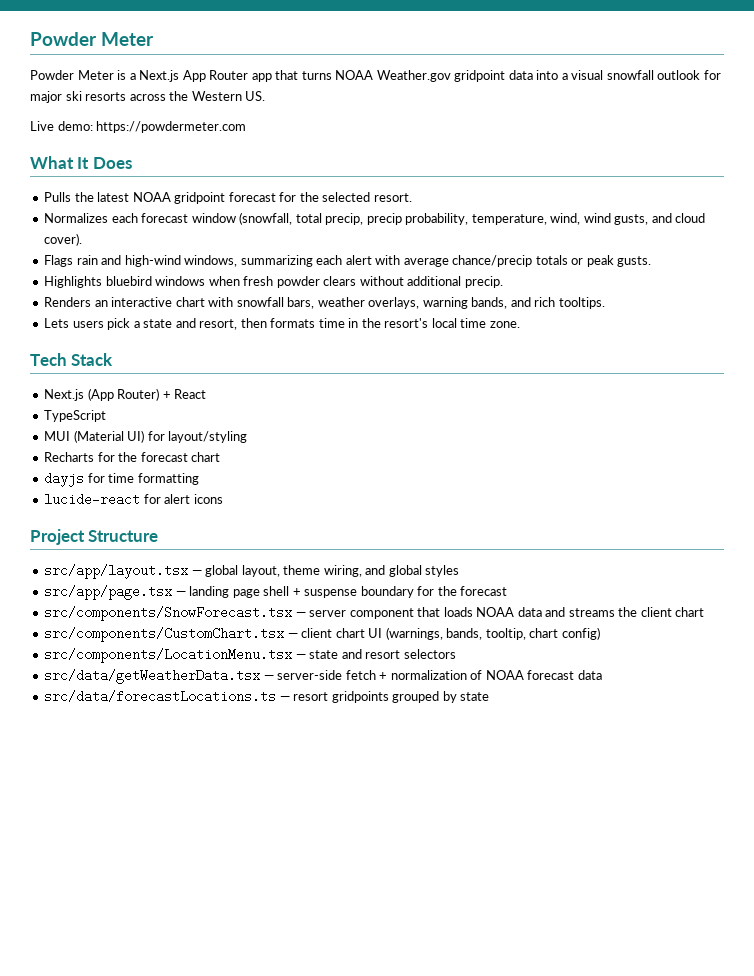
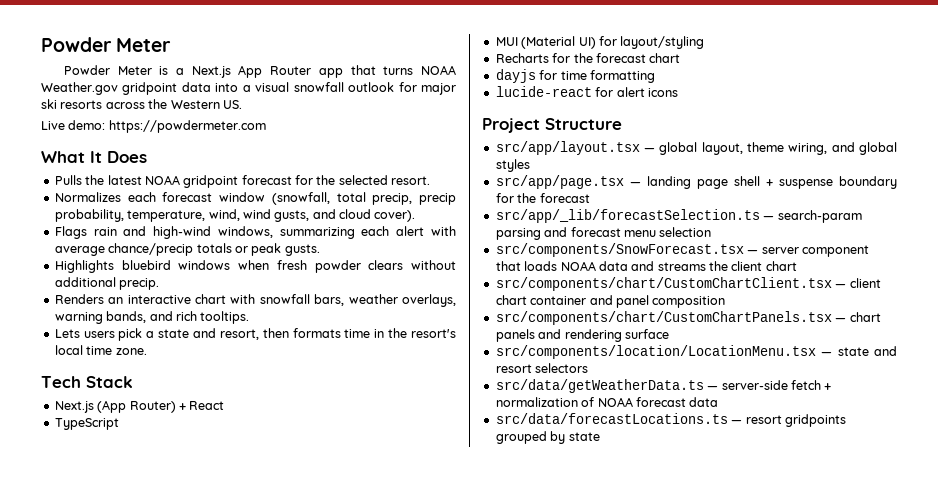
(508, 591) none -> [495,209,862,223] [495,227,712,240] // src/app/_lib/forecastSelection.ts — search-param parsing and forecast menu selection
[44,627,285,642] src/components/CustomChart.tsx -> [495,277,832,291] src/components/chart/CustomChartClient.tsx
[368,627,600,640] [44,648,293,663] UI (warnings, bands, tooltip, chart config) // src/components/LocationMenu.tsx -> [530,295,726,308] [495,311,881,325] [495,329,669,342] [495,345,816,359] container and panel composition // src/components/chart/CustomChartPanels.tsx — chart panels and rendering surface // src/components/location/LocationMenu.tsx
[44,669,261,684] src/data/getWeatherData.tsx -> [495,379,704,393] src/data/getWeatherData.ts

